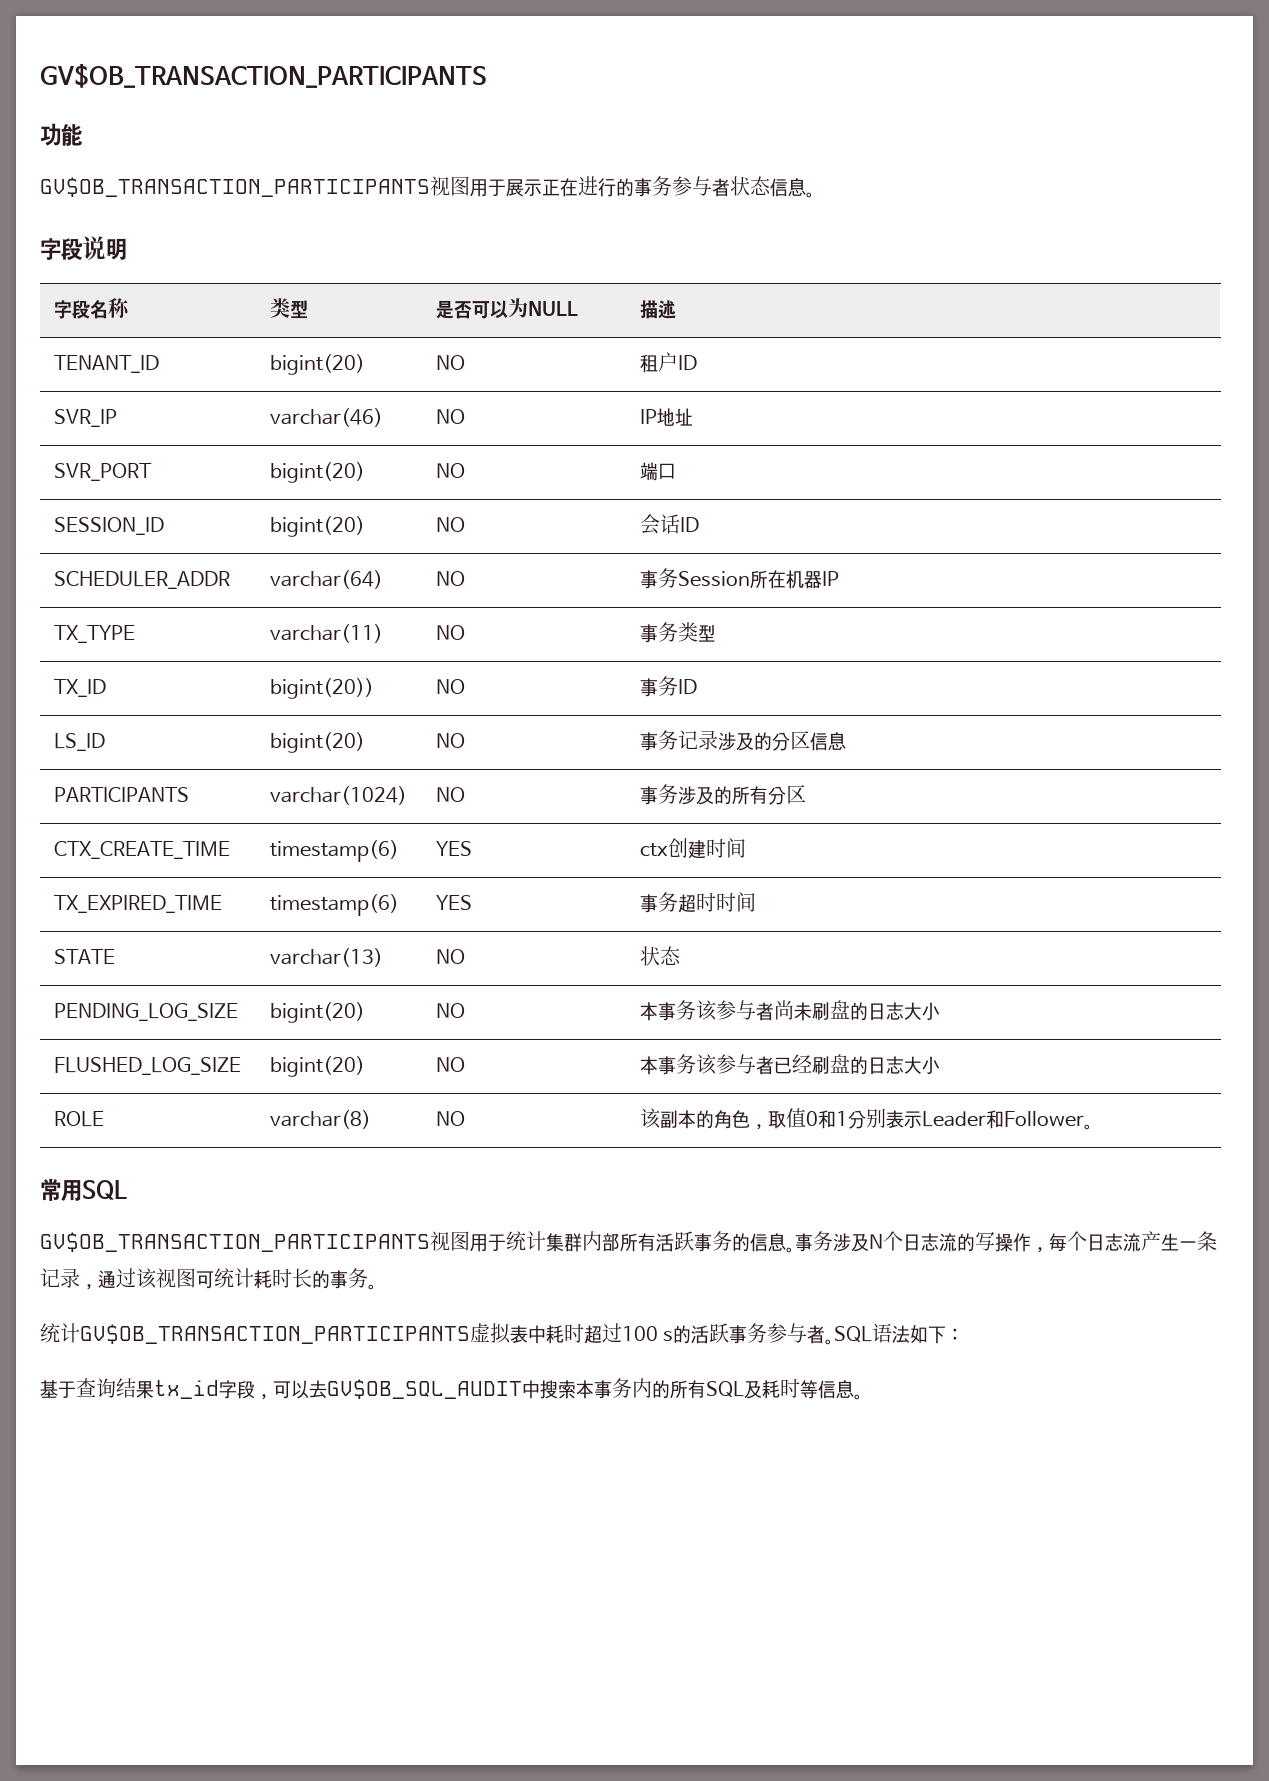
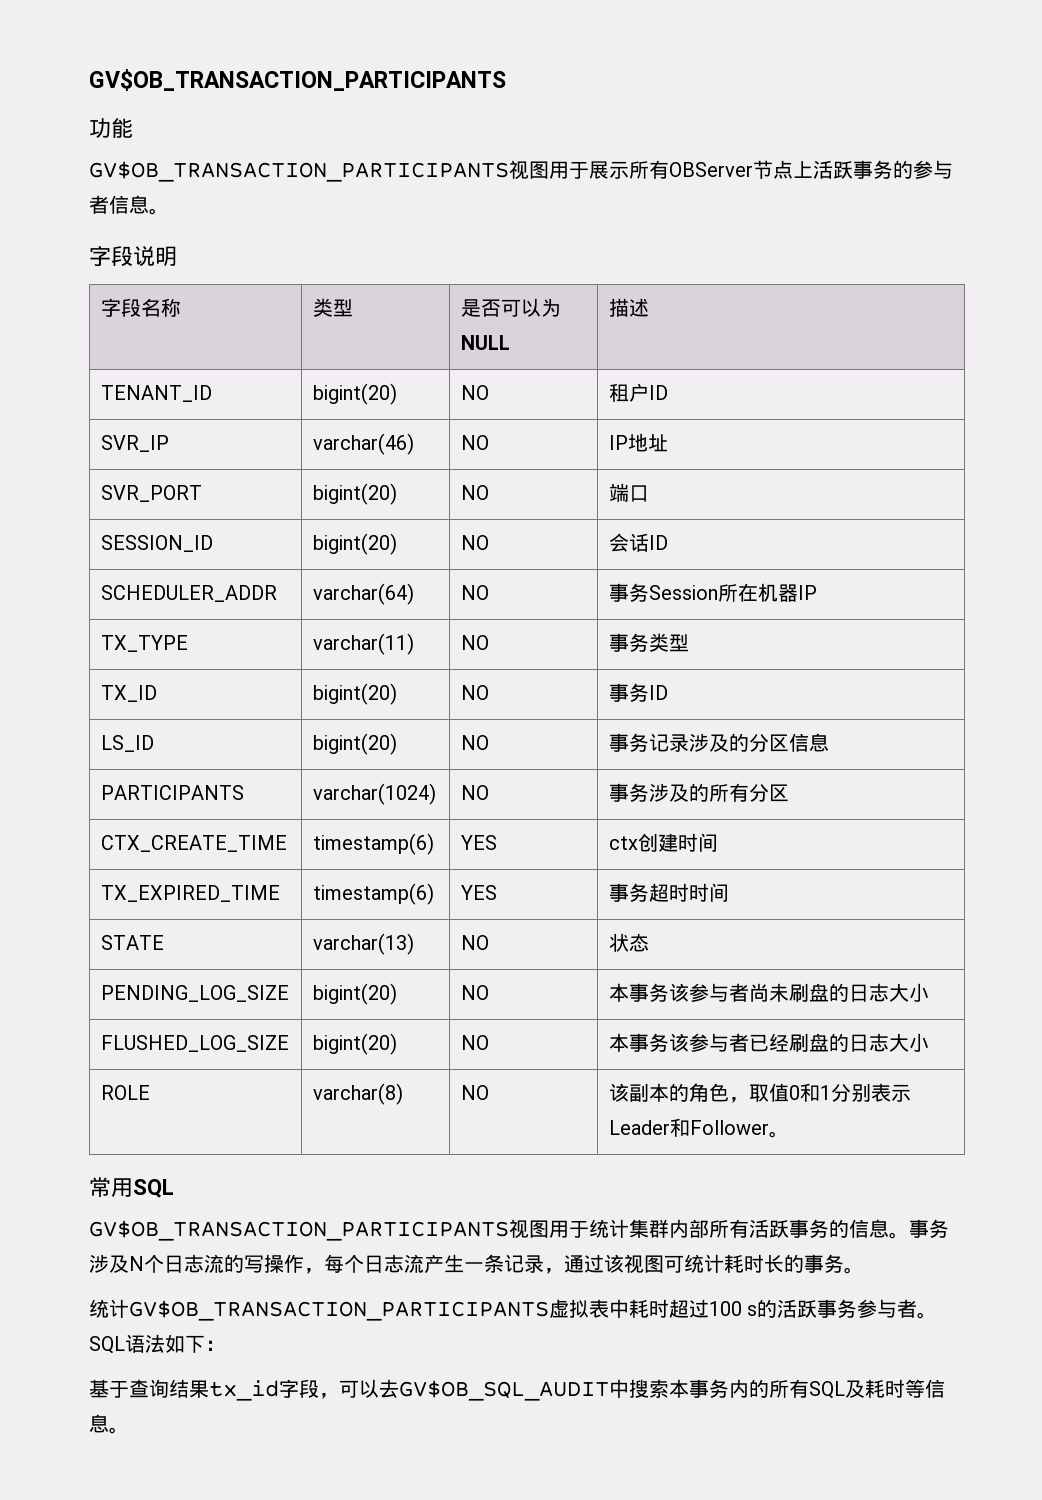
[542,176,771,197] 正在进行的事务参与者状态 -> [629,160,953,179] [89,195,109,214] 所有OBServer节点上活跃事务的参与者
[270,678,375,699] bigint(20)) -> [312,683,397,705] bigint(20)

